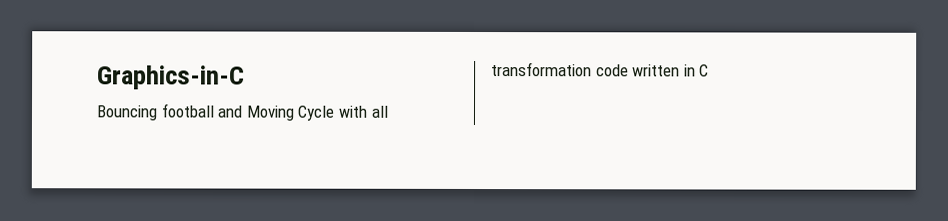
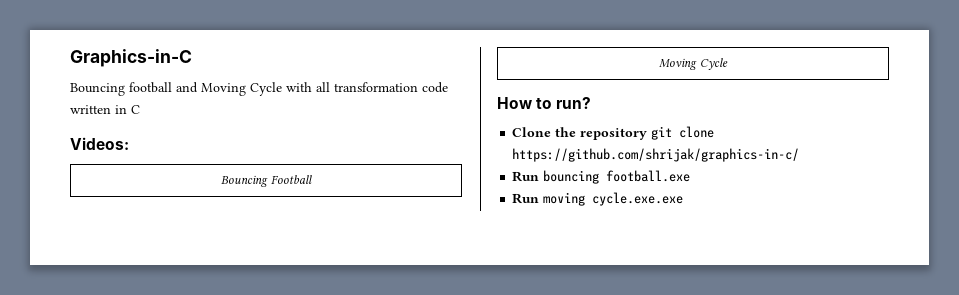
(710, 70) none -> [70,137,129,150] [221,175,312,187] [659,58,728,70] [497,97,592,109] [512,126,715,140] [512,148,800,162] [512,170,691,184] [512,192,684,206] // Videos: // Bouncing Football // Moving Cycle // How to run? // Clone the repository git clone https://github.com/shrijak/graphics-in-c/ // Run bouncing football.exe // Run moving cycle.exe.exe

